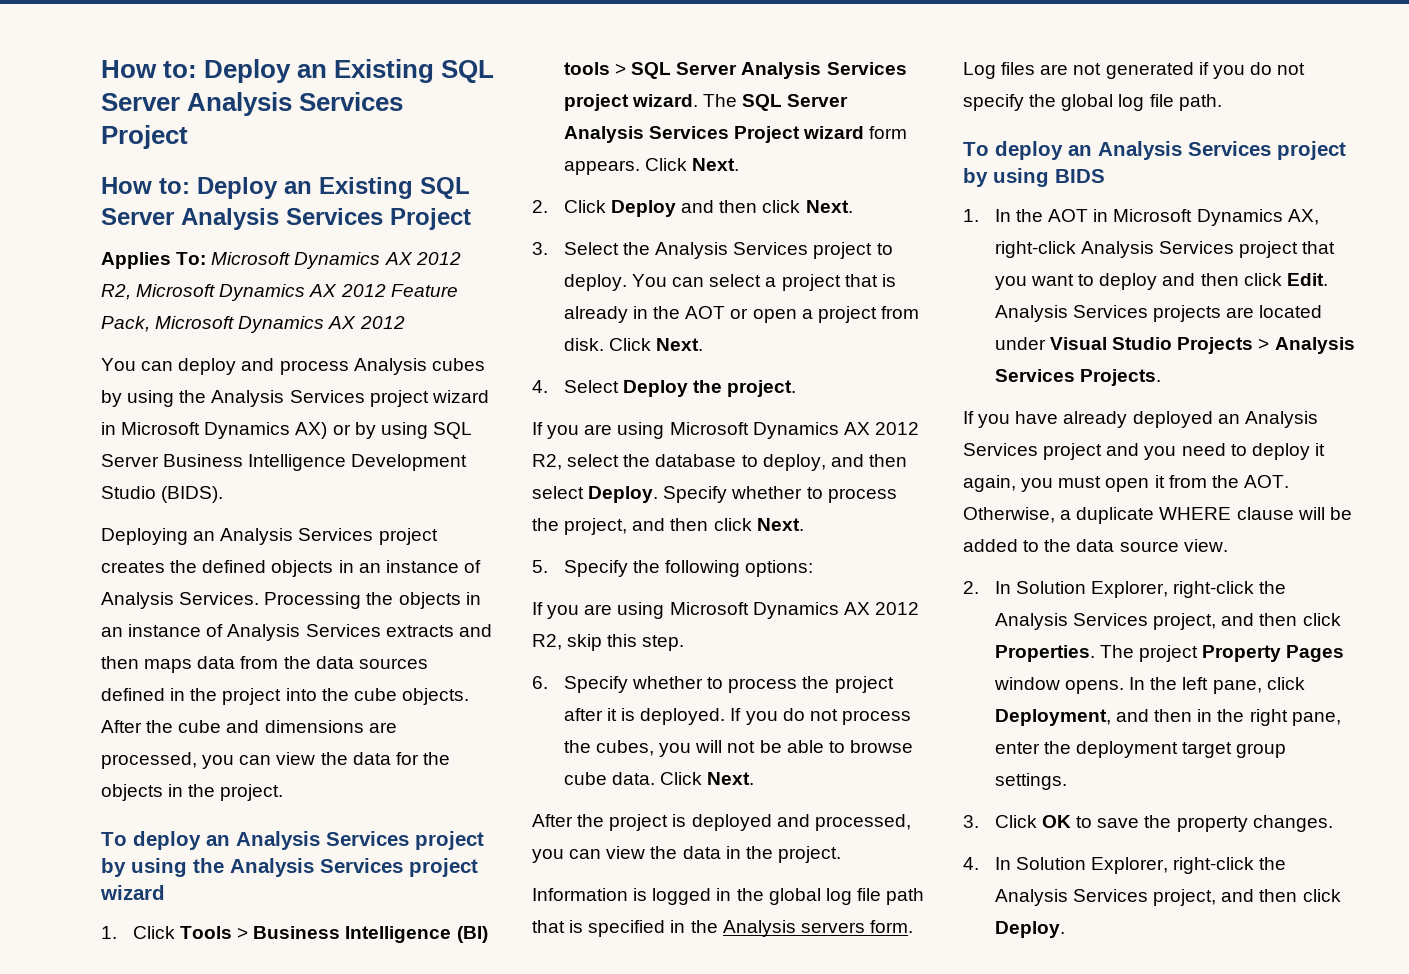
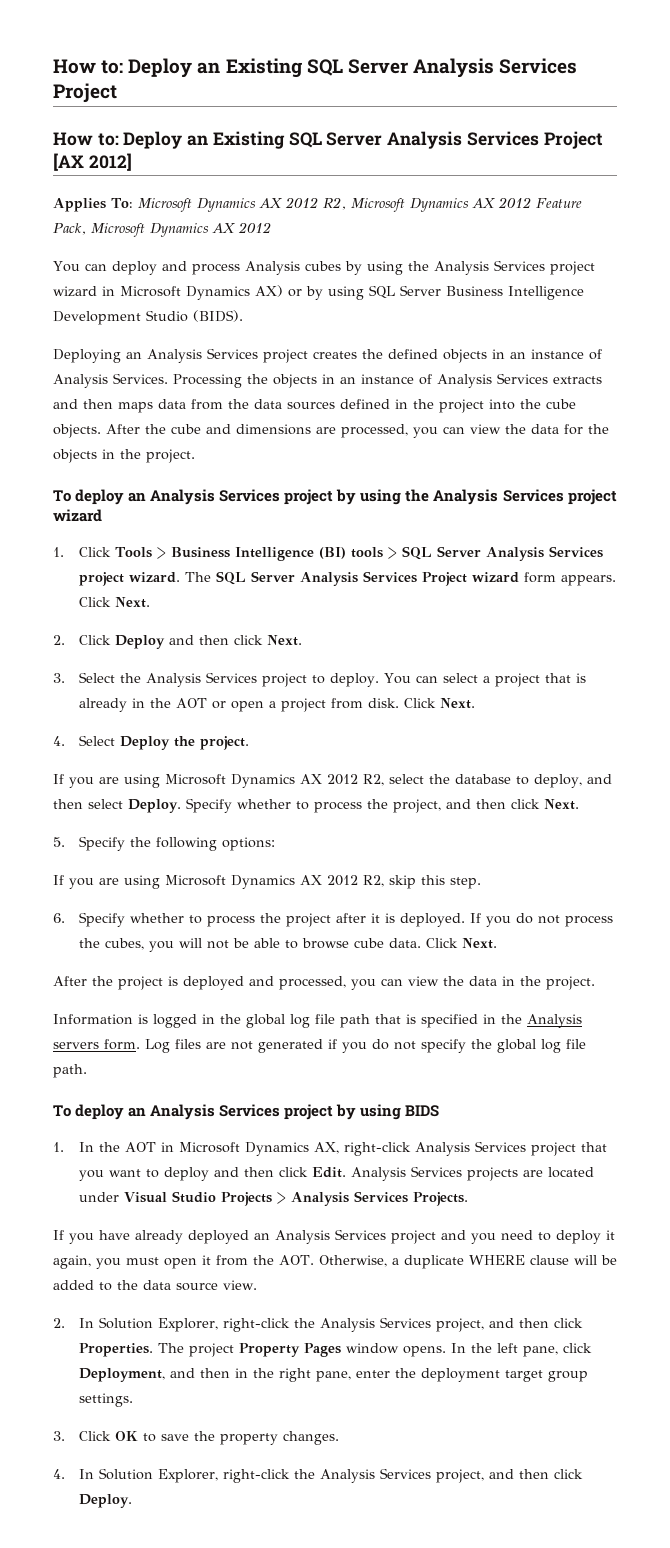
(471, 219) none -> [53,153,132,171] [AX 2012]

